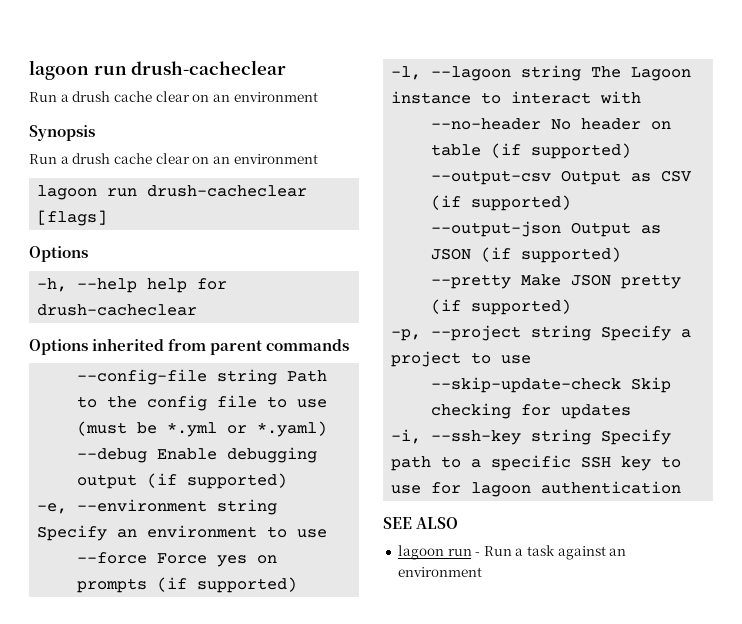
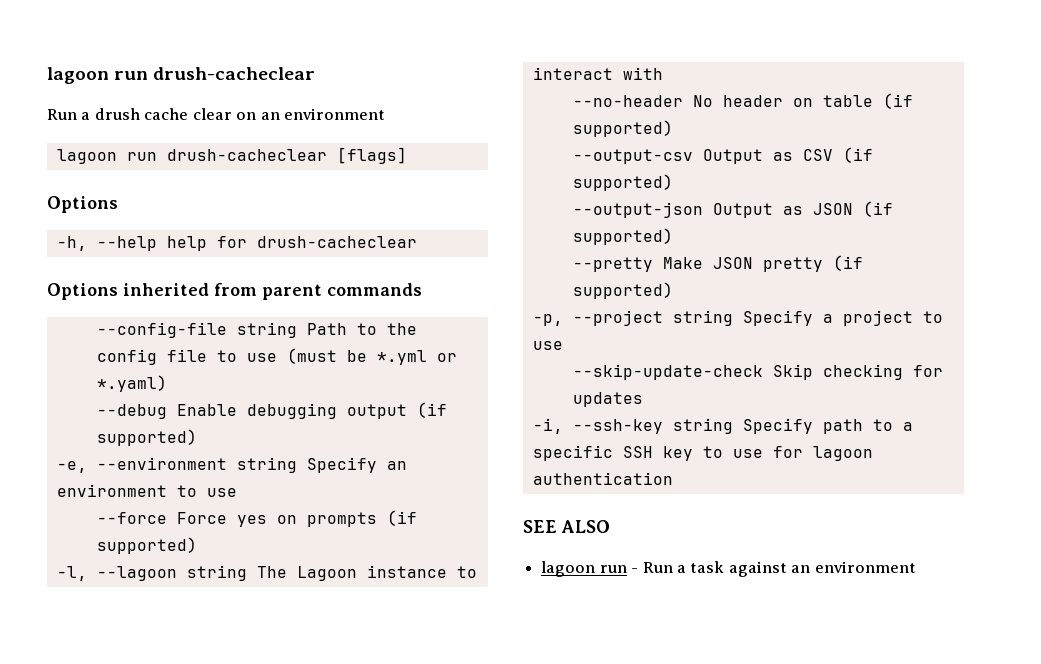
[29,125,95,141] [29,153,318,164] // Synopsis // Run a drush cache clear on an environment -> (386, 114) none

